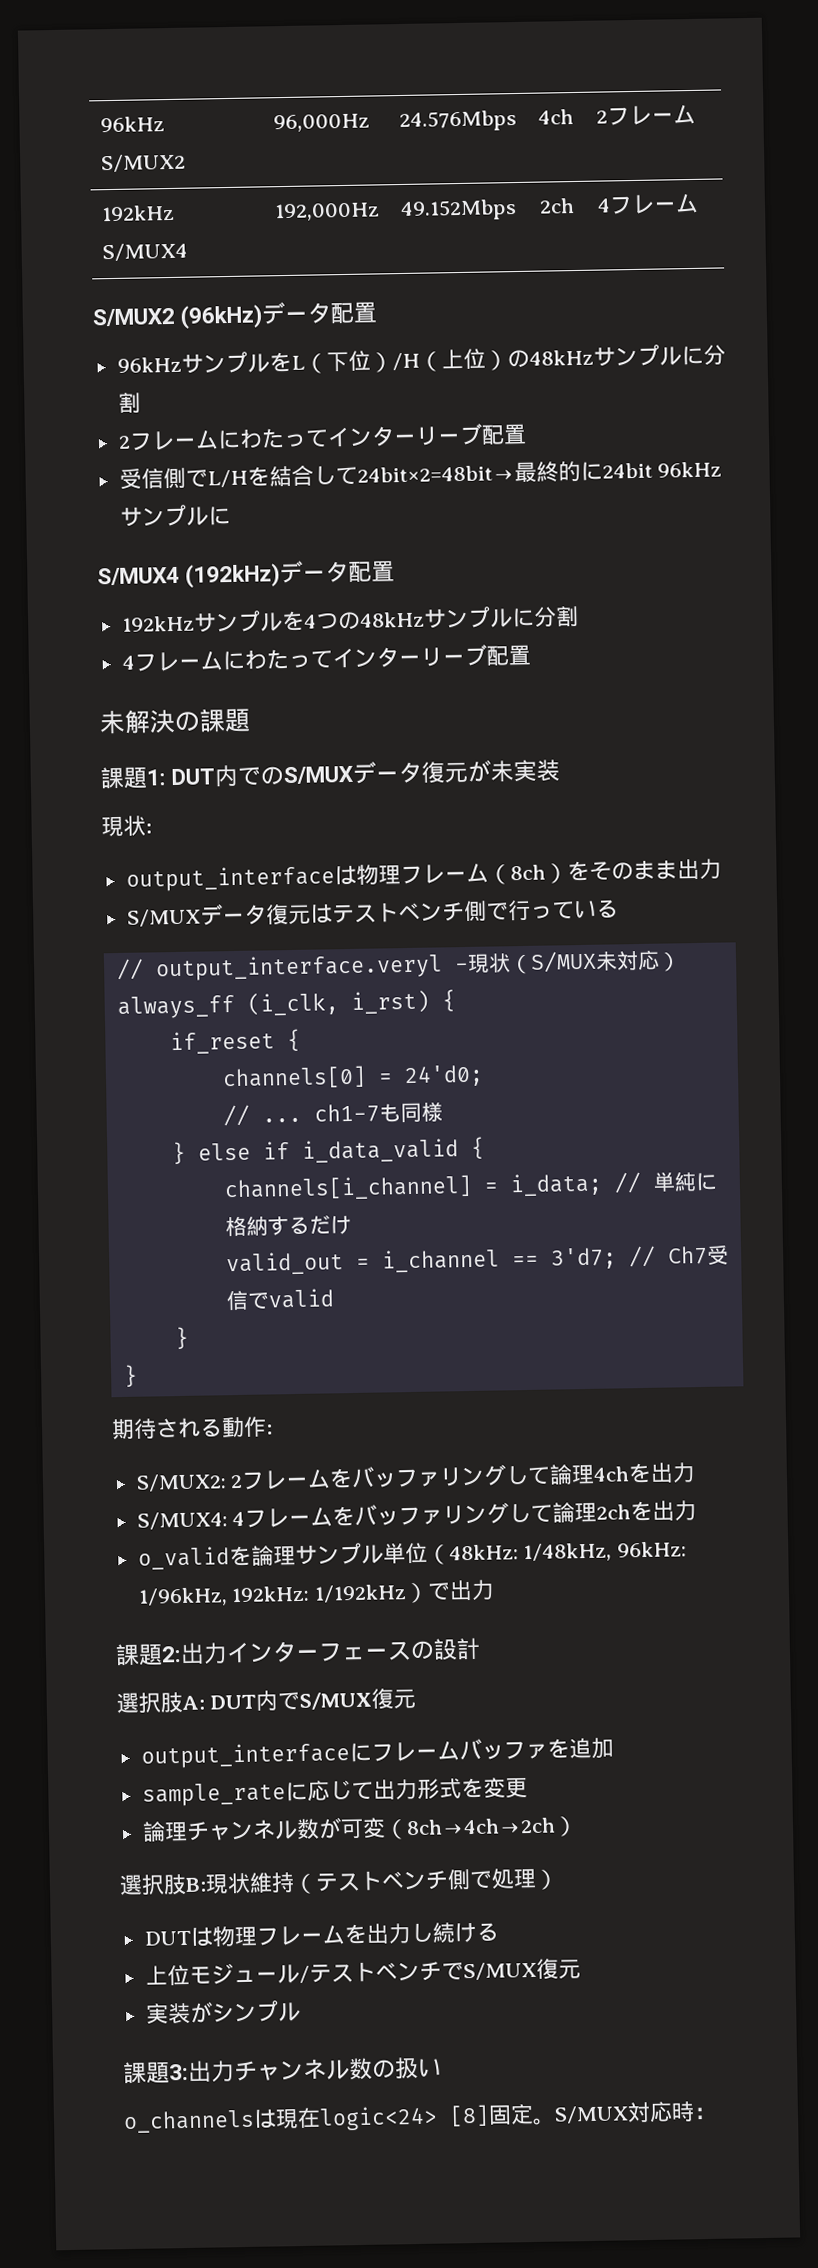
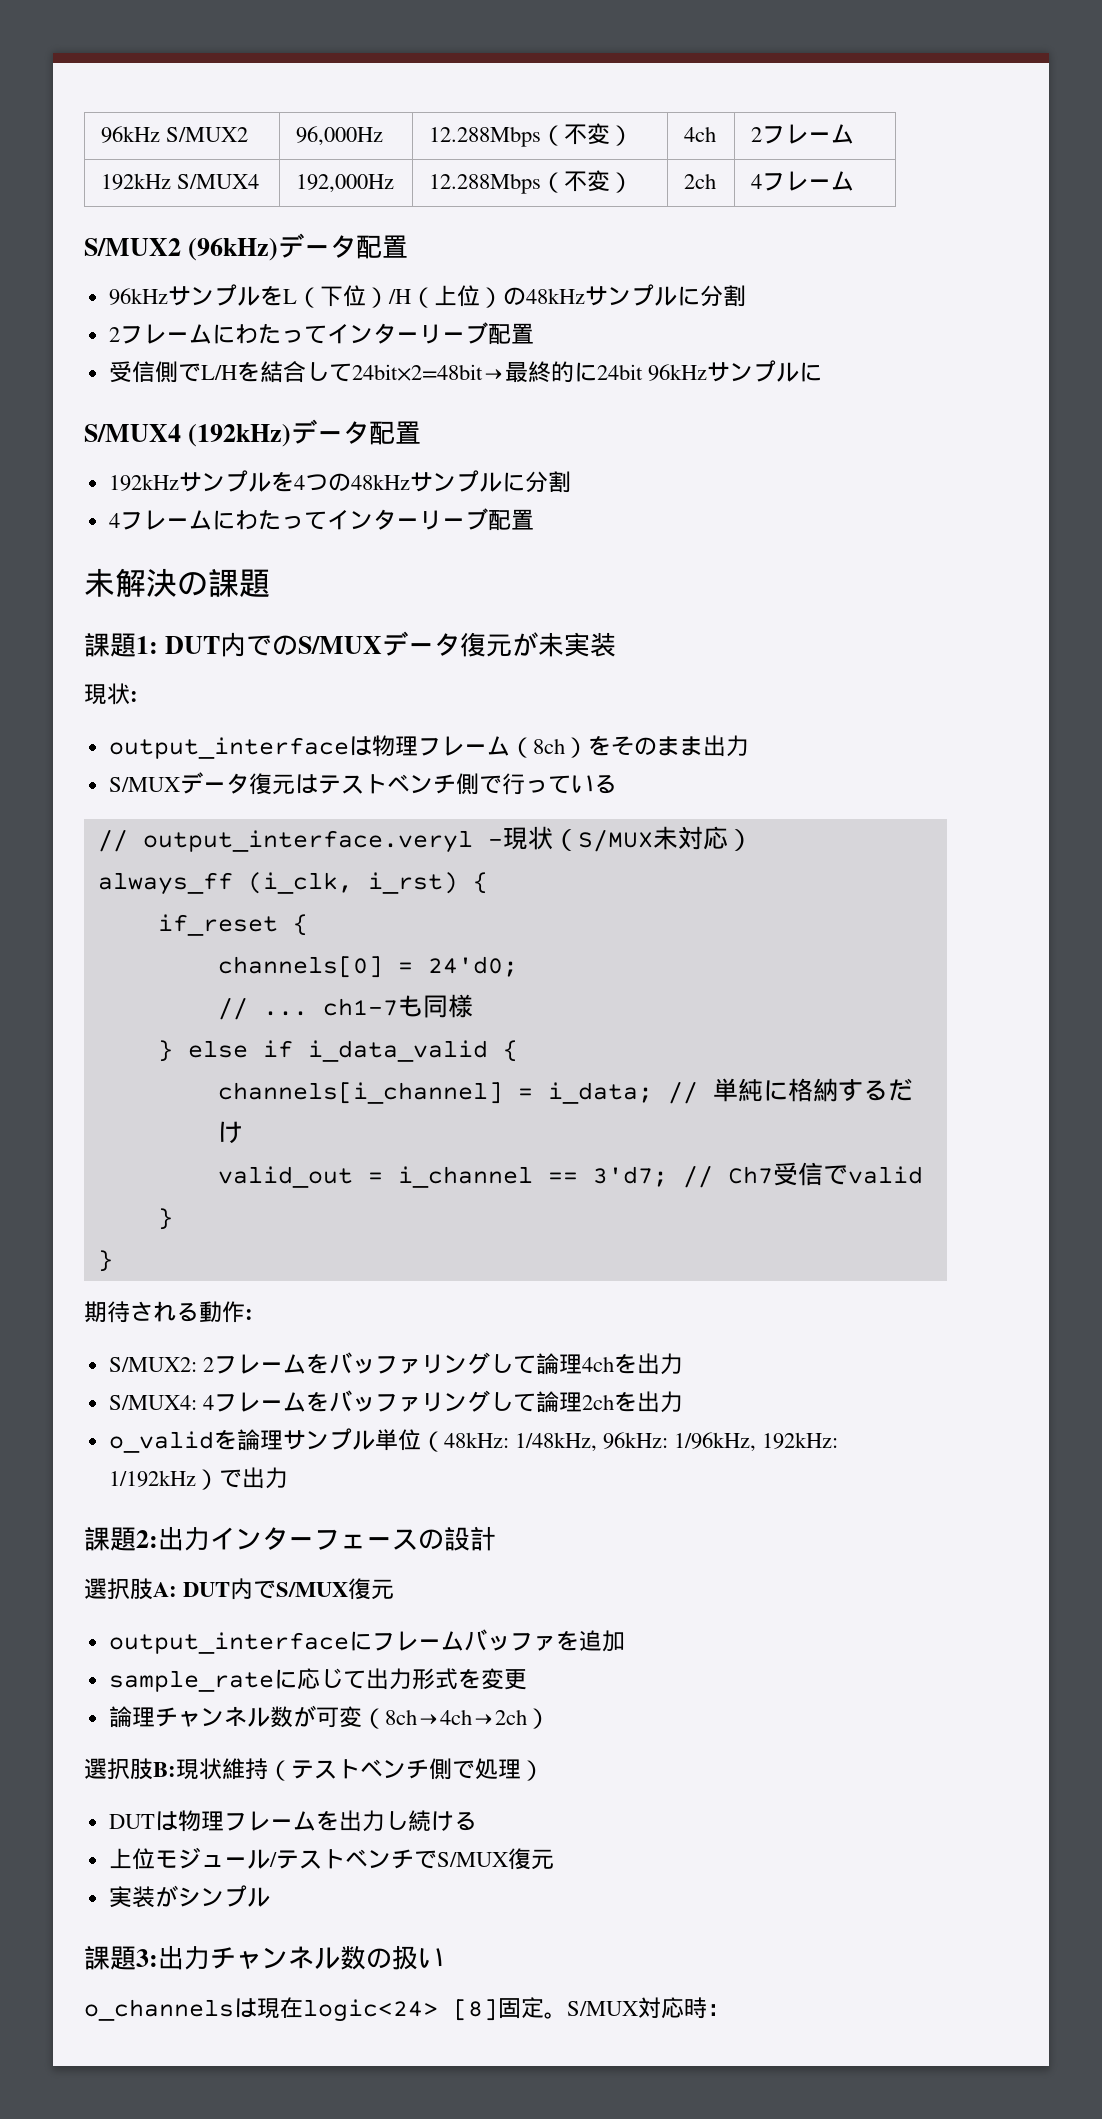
[398,109,517,133] 24.576Mbps -> [429,123,634,147] 12.288Mbps（不変）
[399,199,517,222] 49.152Mbps -> [429,170,634,194] 12.288Mbps（不変）

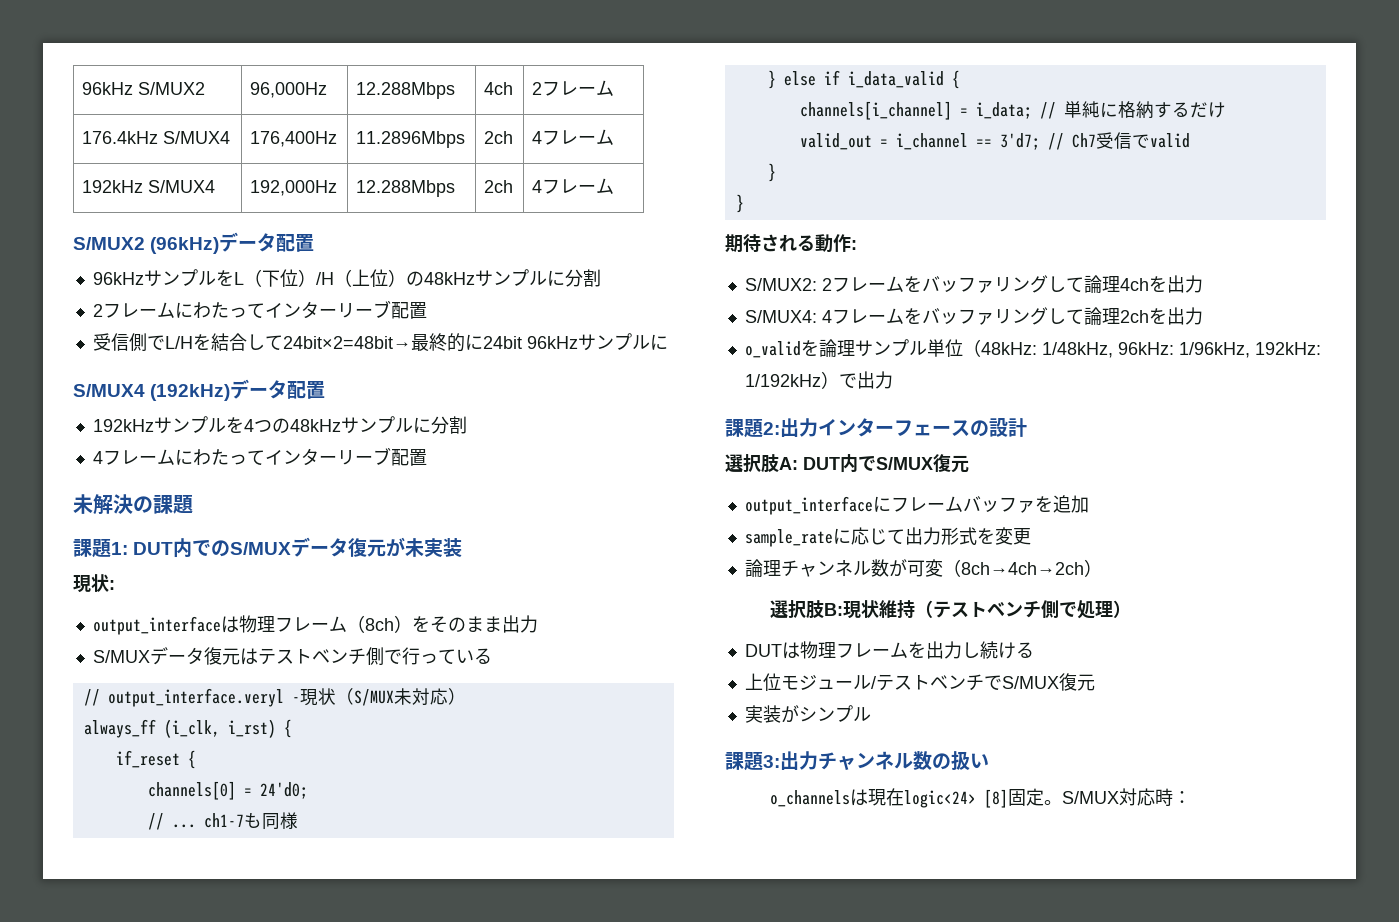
[541,123,634,146] （不変） -> (456, 90) none
(855, 134) none -> [82,131,231,144] [250,131,338,147] [356,131,466,148] [484,131,514,144] [532,129,615,145] // 176.4kHz S/MUX4 | 176,400Hz | 11.2896Mbps | 2ch | 4フレーム
[541,170,634,193] （不変） -> (456, 188) none

